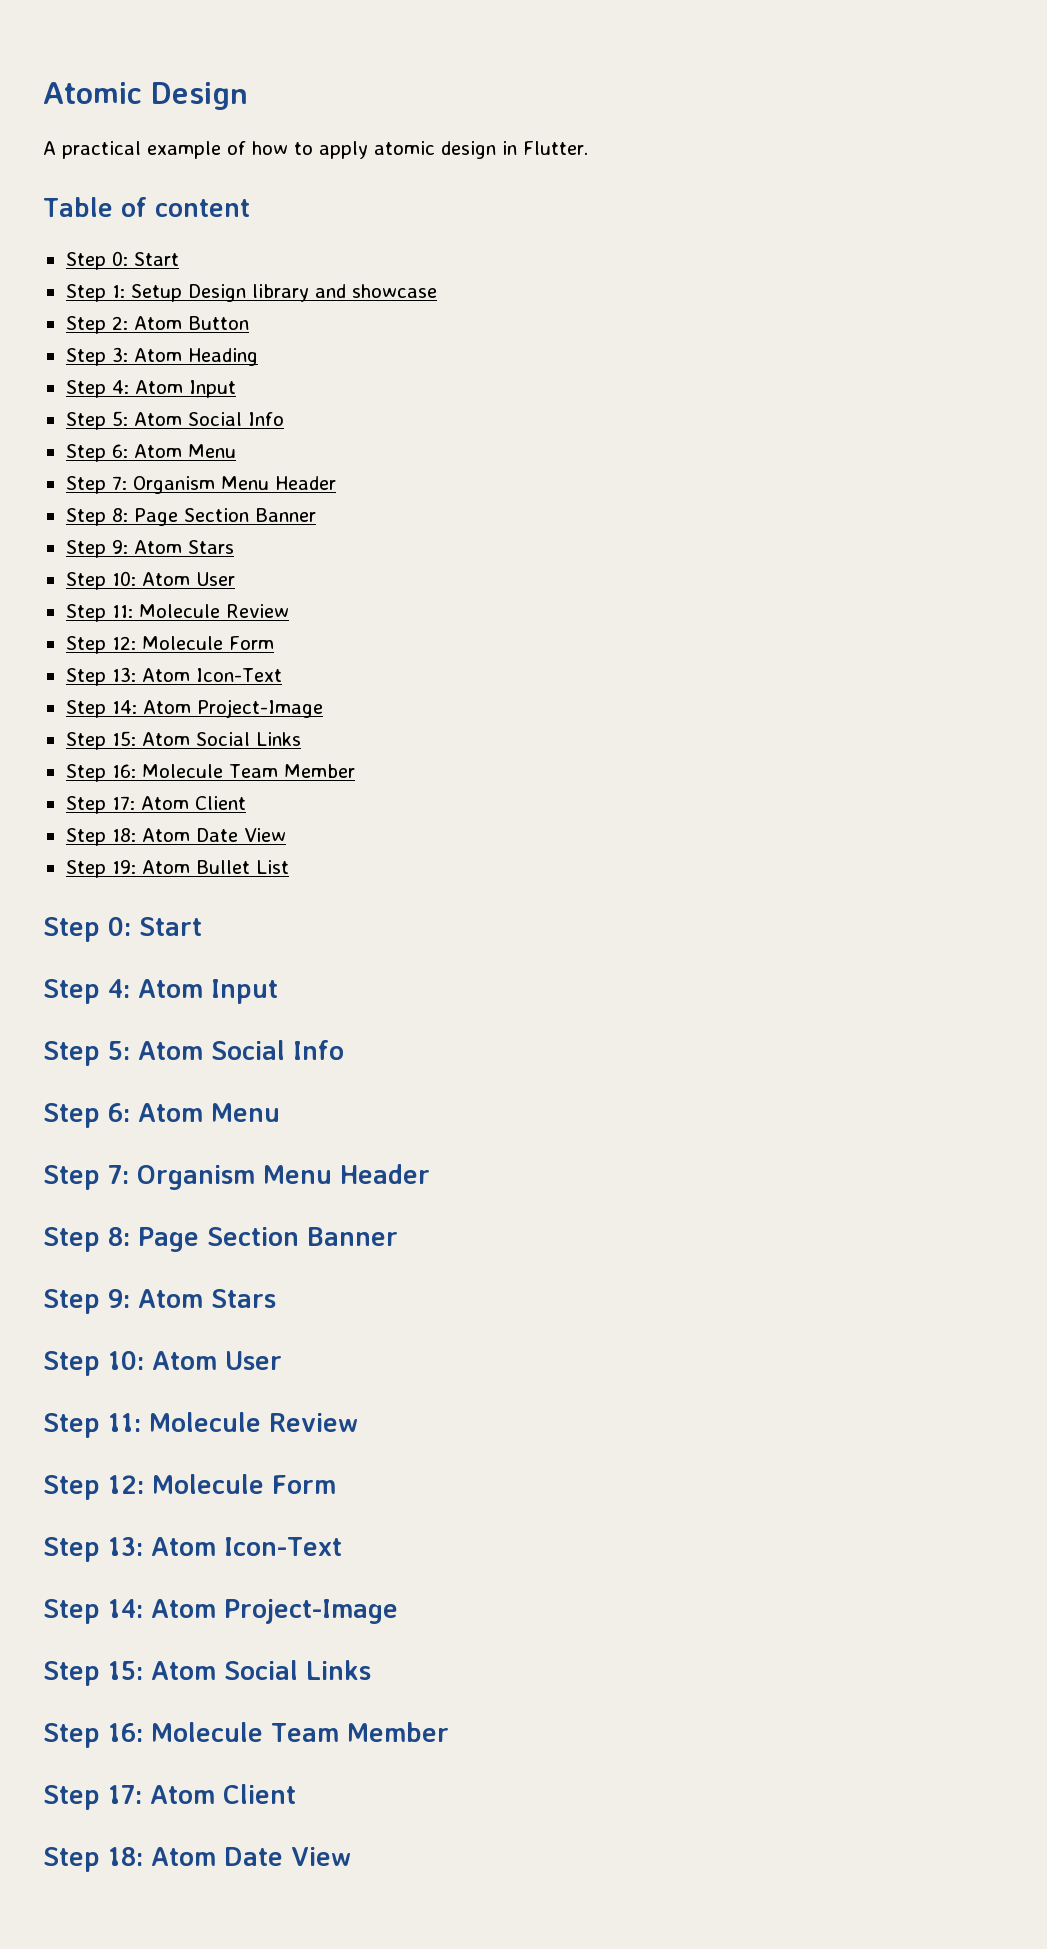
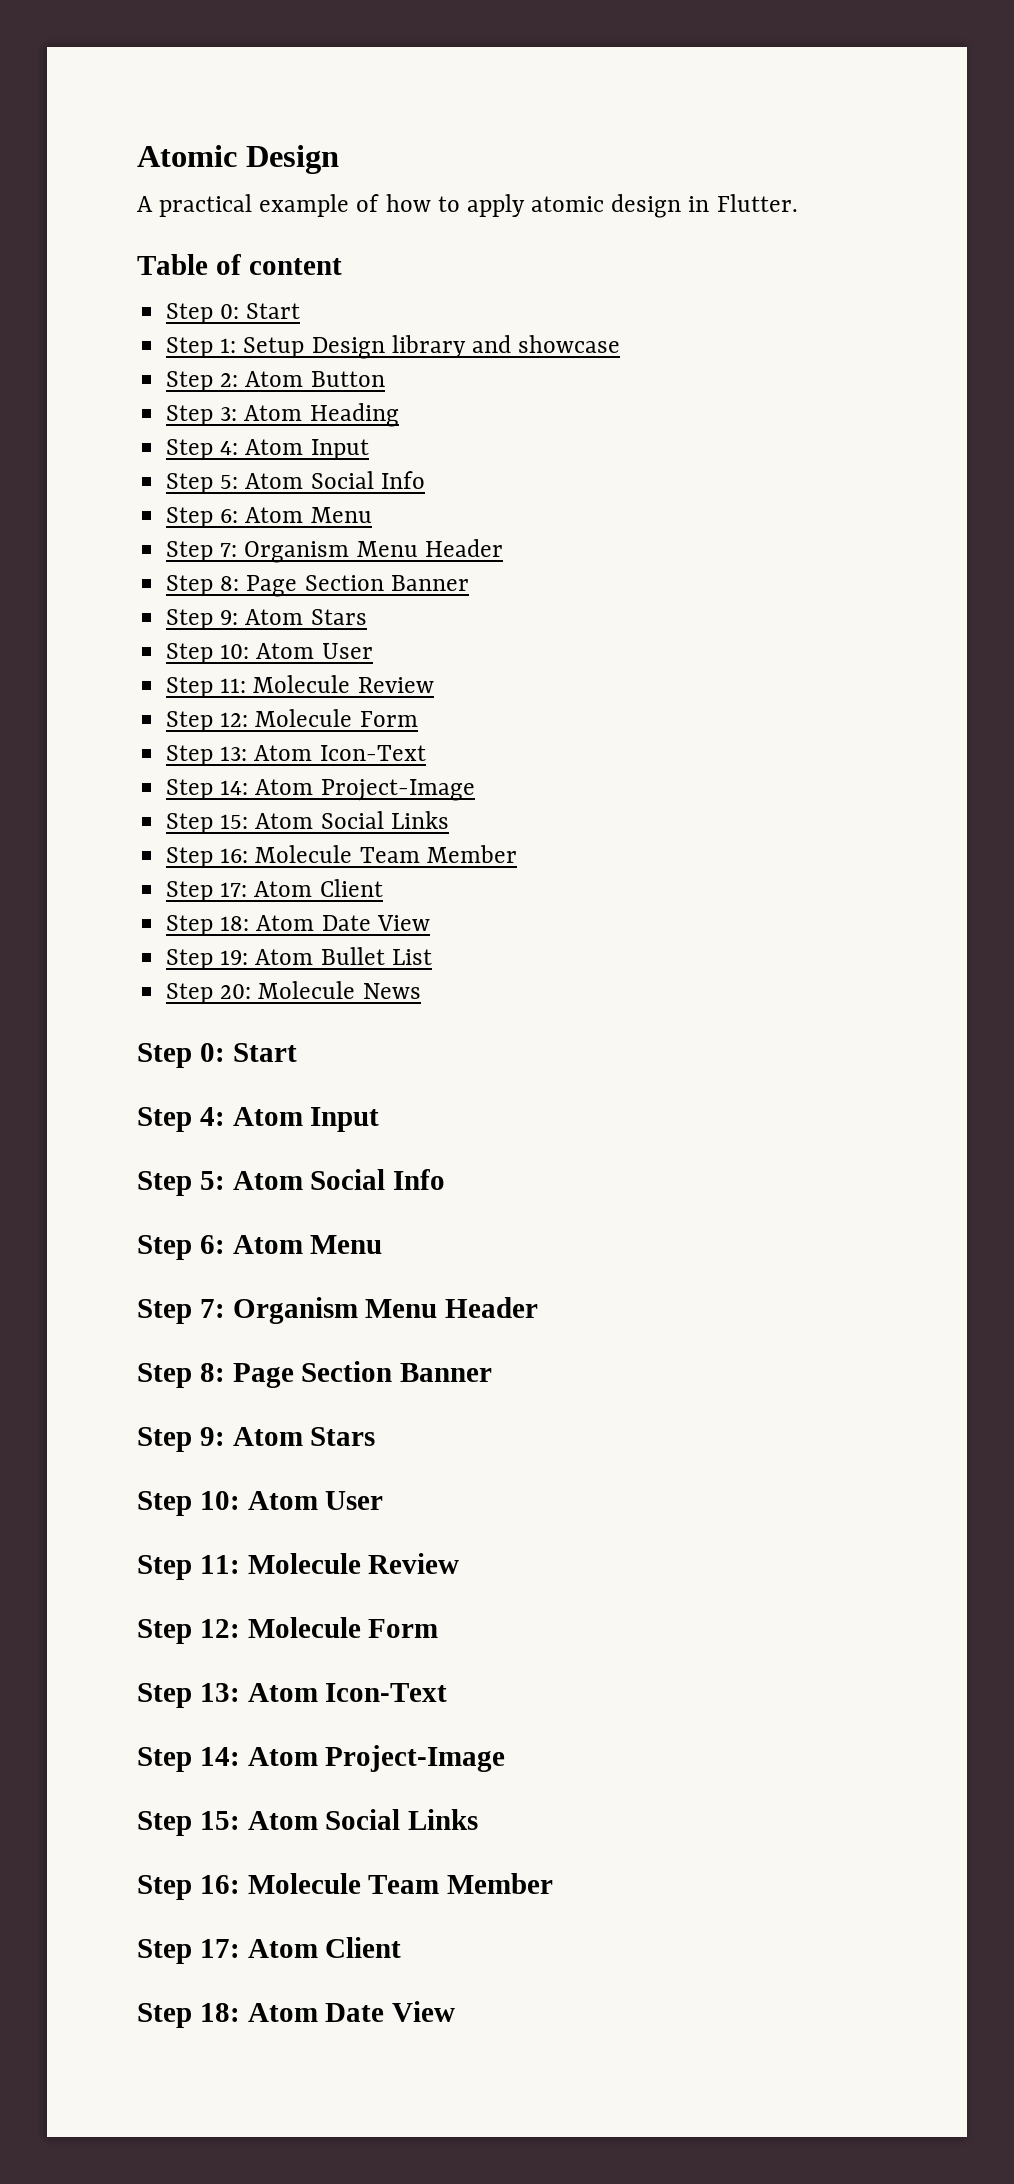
(289, 867) none -> [166,981,421,1004] // Step 20: Molecule News

